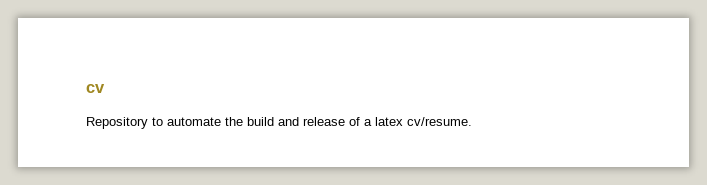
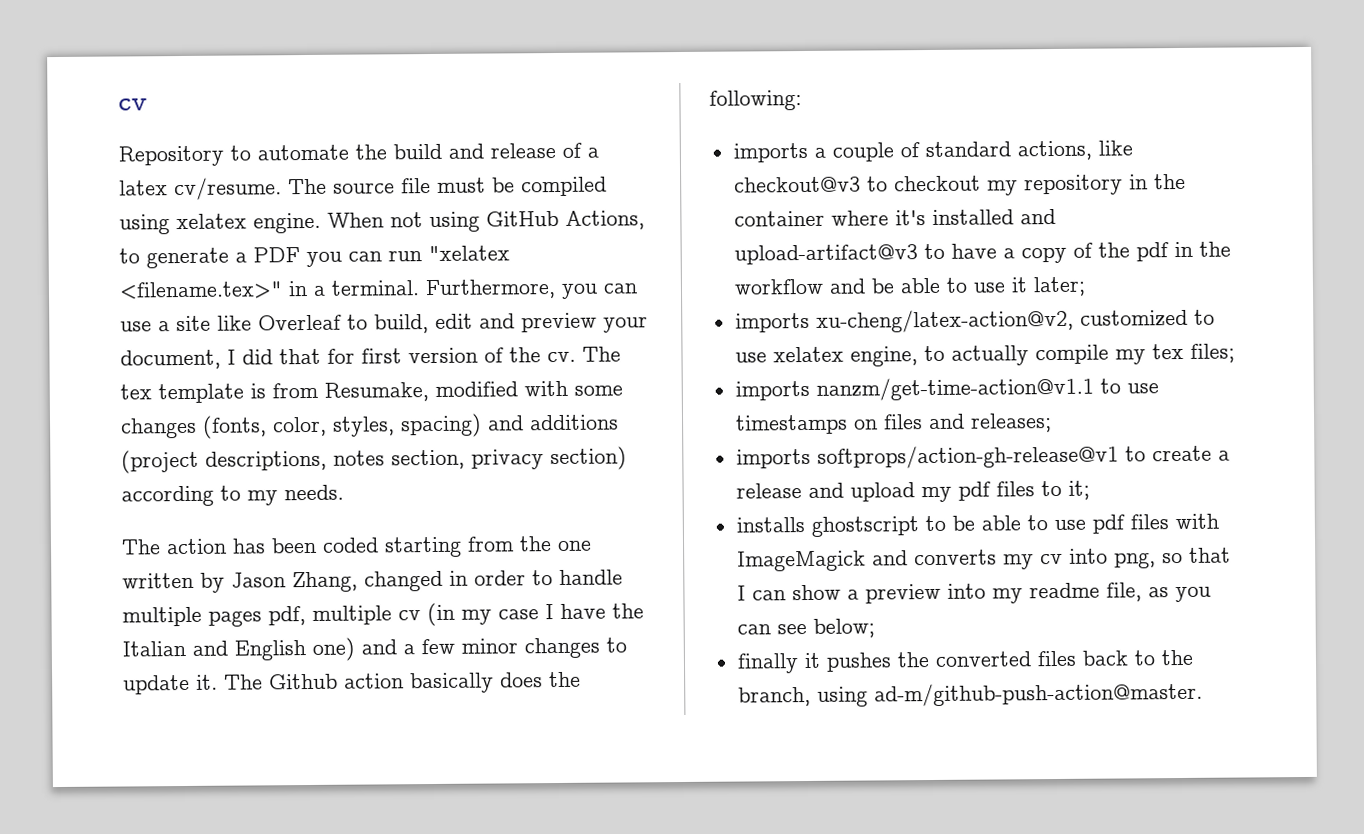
(472, 121) none -> [288,176,607,197] [119,210,645,235] [119,245,510,269] [119,279,638,300] [120,312,648,334] [120,346,621,370] [120,380,623,404] [120,413,619,439] [121,446,627,474] [121,484,344,507] [121,536,592,558] [122,569,623,593] [122,602,644,627] [122,637,627,661] [123,671,581,695] [709,90,802,111] [732,140,1133,163] [733,173,1186,196] [733,208,1056,227] [733,241,1231,265] [733,276,1086,297] [734,308,1215,333] [734,343,1235,367] [734,376,1159,401] [734,413,1052,435] [735,444,1230,469] [735,480,1090,503] [735,513,1219,537] [736,547,1231,572] [736,582,1211,604] [736,618,875,638] [736,649,1194,674] [737,681,1203,707] The source file must be compiled using xelatex engine. When not using GitHub Actions, to generate a PDF you can run "xelatex <filename.tex>" in a terminal. Furthermore, you can use a site like Overleaf to build, edit and preview your document, I did that for first version of the cv. The tex template is from Resumake, modified with some changes (fonts, color, styles, spacing) and additions (project descriptions, notes section, privacy section) according to my needs. // The action has been coded starting from the one written by Jason Zhang, changed in order to handle multiple pages pdf, multiple cv (in my case I have the Italian and English one) and a few minor changes to update it. The Github action basically does the following: // imports a couple of standard actions, like checkout@v3 to checkout my repository in the container where it's installed and upload-artifact@v3 to have a copy of the pdf in the workflow and be able to use it later; // imports xu-cheng/latex-action@v2, customized to use xelatex engine, to actually compile my tex files; // imports nanzm/get-time-action@v1.1 to use timestamps on files and releases; // imports softprops/action-gh-release@v1 to create a release and upload my pdf files to it; // installs ghostscript to be able to use pdf files with ImageMagick and converts my cv into png, so that I can show a preview into my readme file, as you can see below; // finally it pushes the converted files back to the branch, using ad-m/github-push-action@master.

